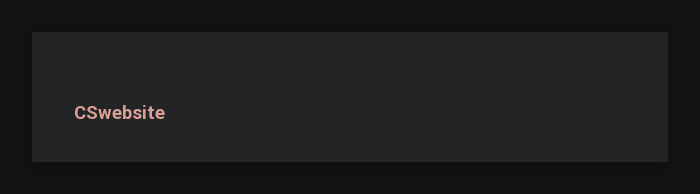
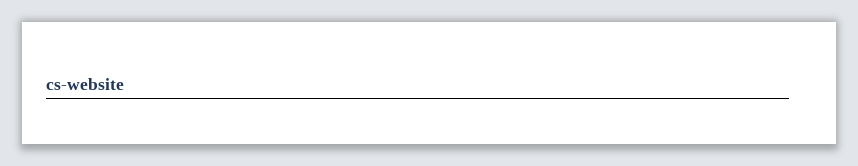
[74,105,165,119] CSwebsite -> [46,78,124,90] cs-website

